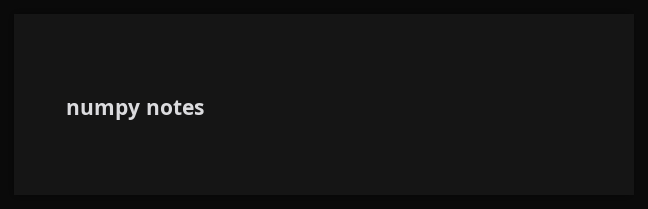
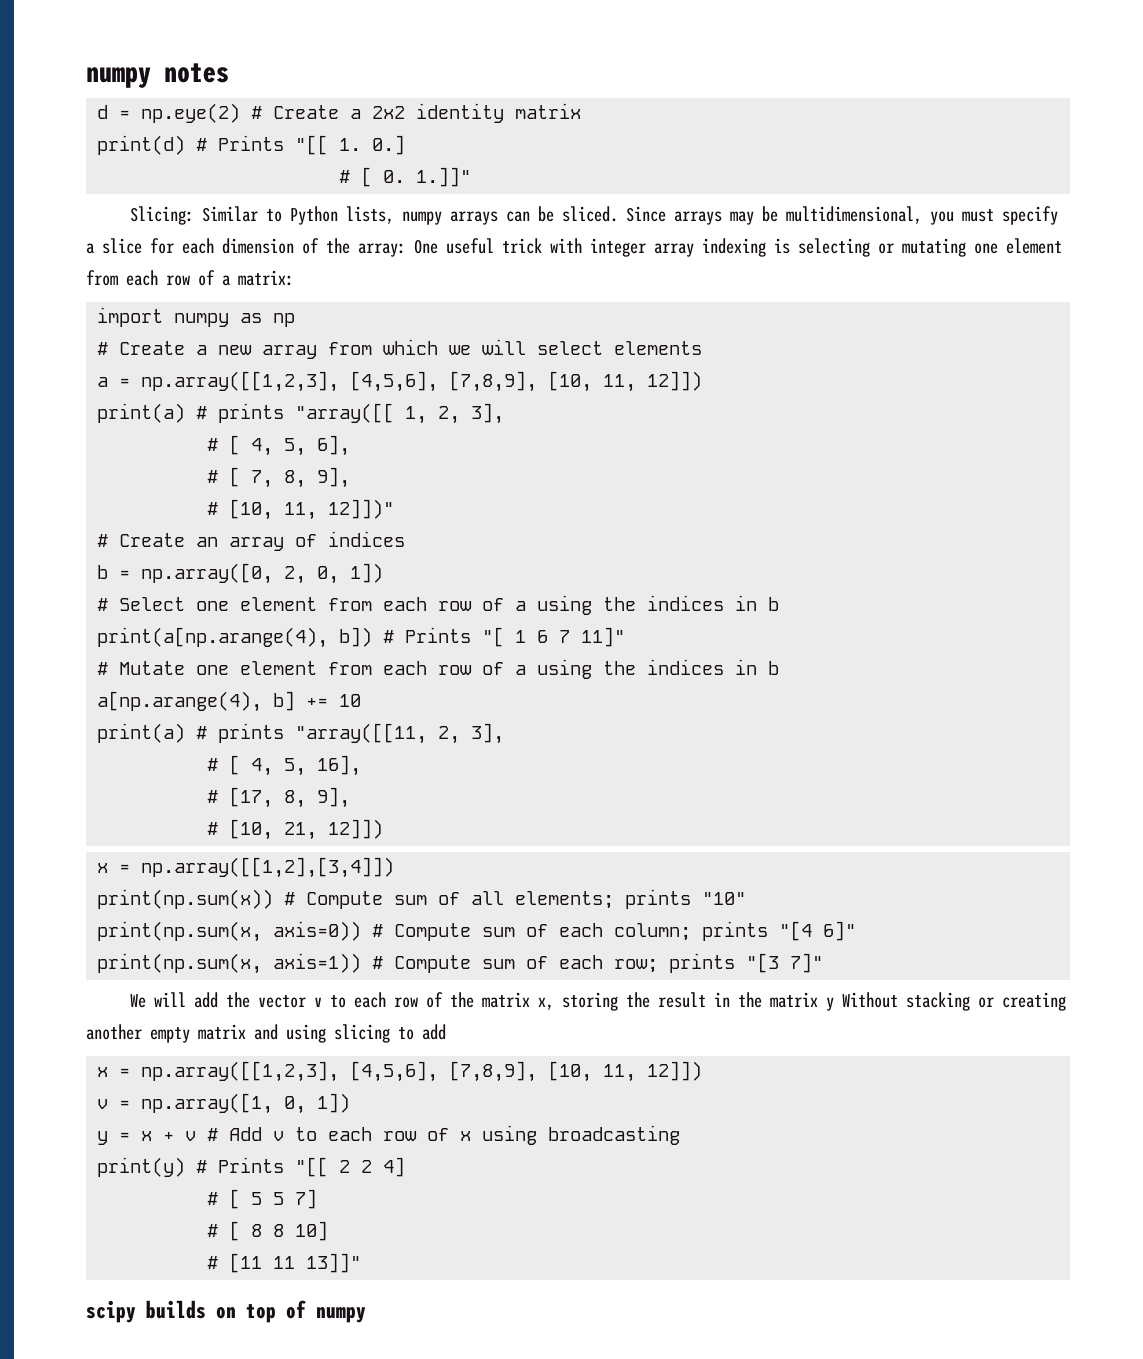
(204, 107) none -> [97,103,582,123] [97,135,406,155] [339,167,472,187] [130,206,1059,225] [86,238,1062,257] [86,270,294,286] [97,307,296,327] [97,339,703,359] [97,371,703,392] [97,403,505,424] [207,435,351,456] [207,467,351,488] [207,499,395,520] [97,531,406,551] [97,563,384,584] [97,595,780,615] [97,627,626,648] [97,659,780,679] [97,691,362,712] [97,723,505,744] [207,755,362,776] [207,787,351,808] [207,819,384,840] [97,857,395,878] [97,889,747,909] [97,921,857,942] [97,953,824,974] [130,992,1067,1011] [86,1024,446,1043] [97,1061,703,1082] [97,1093,351,1114] [97,1125,681,1145] [97,1157,406,1177] [207,1189,318,1209] [207,1221,329,1241] [207,1253,362,1273] [86,1300,366,1323] // d = np.eye(2) # Create a 2x2 identity matrix // print(d) # Prints "[[ 1. 0.] // # [ 0. 1.]]" // Slicing: Similar to Python lists, numpy arrays can be sliced. Since arrays may be multidimensional, you must specify a slice for each dimension of the array: One useful trick with integer array indexing is selecting or mutating one element from each row of a matrix: // import numpy as np // # Create a new array from which we will select elements // a = np.array([[1,2,3], [4,5,6], [7,8,9], [10, 11, 12]]) // print(a) # prints "array([[ 1, 2, 3], // # [ 4, 5, 6], // # [ 7, 8, 9], // # [10, 11, 12]])" // # Create an array of indices // b = np.array([0, 2, 0, 1]) // # Select one element from each row of a using the indices in b // print(a[np.arange(4), b]) # Prints "[ 1 6 7 11]" // # Mutate one element from each row of a using the indices in b // a[np.arange(4), b] += 10 // print(a) # prints "array([[11, 2, 3], // # [ 4, 5, 16], // # [17, 8, 9], // # [10, 21, 12]]) // x = np.array([[1,2],[3,4]]) // print(np.sum(x)) # Compute sum of all elements; prints "10" // print(np.sum(x, axis=0)) # Compute sum of each column; prints "[4 6]" // print(np.sum(x, axis=1)) # Compute sum of each row; prints "[3 7]" // We will add the vector v to each row of the matrix x, storing the result in the matrix y Without stacking or creating another empty matrix and using slicing to add // x = np.array([[1,2,3], [4,5,6], [7,8,9], [10, 11, 12]]) // v = np.array([1, 0, 1]) // y = x + v # Add v to each row of x using broadcasting // print(y) # Prints "[[ 2 2 4] // # [ 5 5 7] // # [ 8 8 10] // # [11 11 13]]" // scipy builds on top of numpy

